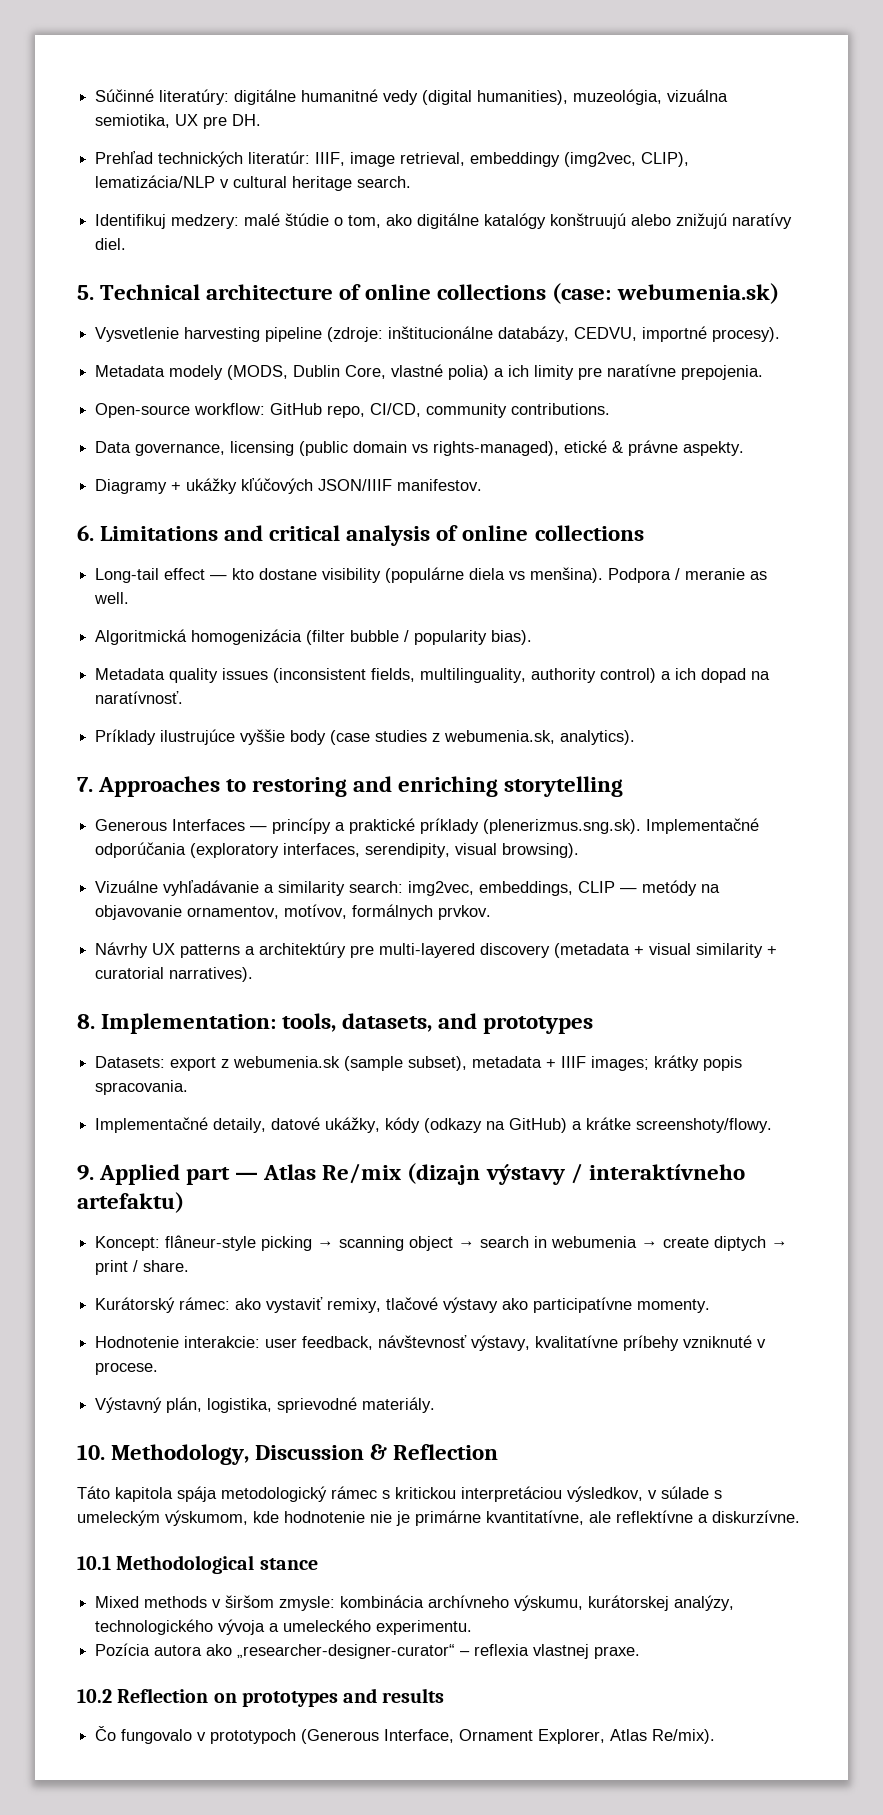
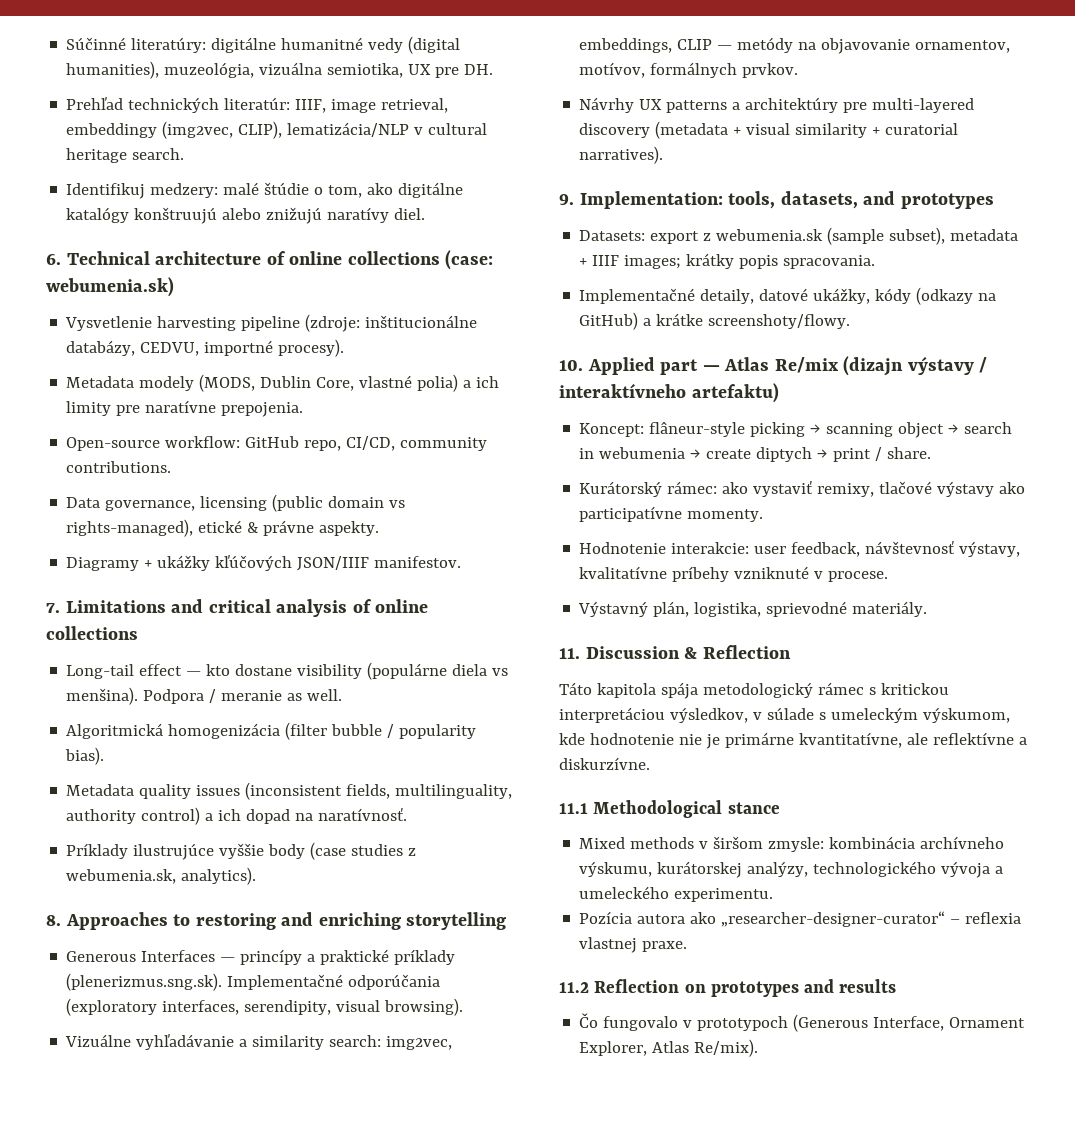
[77,285,94,300] 5. -> [46,254,61,265] 6.
[77,525,94,541] 6. -> [46,603,60,613] 7.
[77,777,93,792] 7. -> [46,915,61,926] 8.
[77,1014,95,1029] 8. -> [559,194,574,205] 9.
[77,1165,94,1180] 9. -> [559,360,583,371] 10.
[77,1444,250,1465] 10. Methodology, -> [559,648,580,659] 11.
[77,1556,111,1570] 10.1 -> [559,803,588,814] 11.1
[77,1689,112,1703] 10.2 -> [559,982,589,993] 11.2

